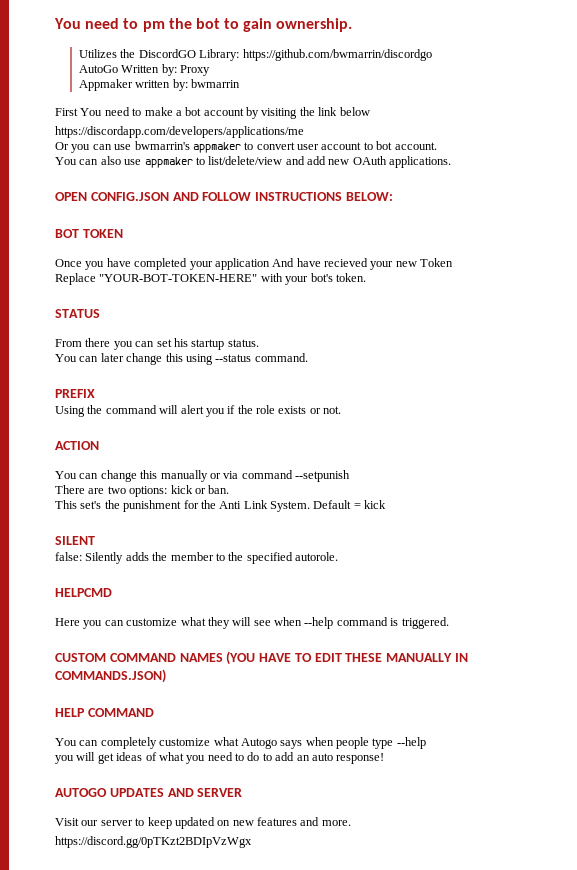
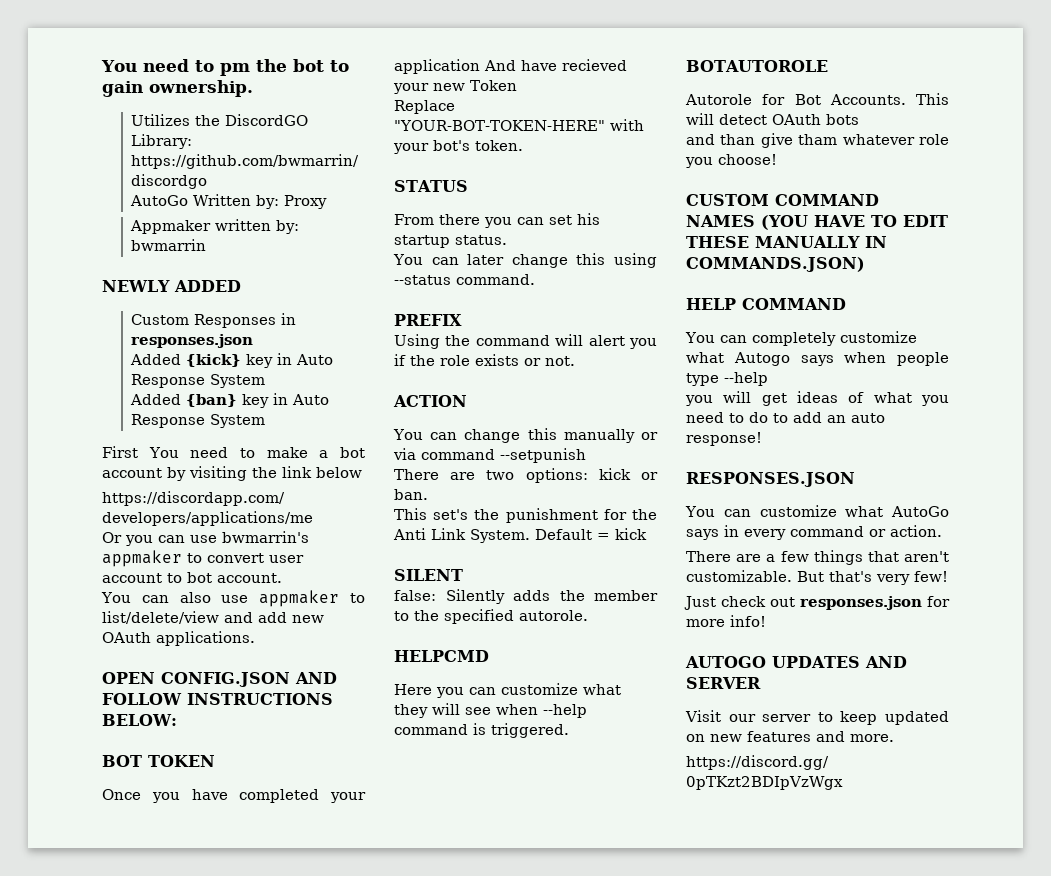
(241, 83) none -> [102,280,241,292] [131,313,297,328] [131,334,254,348] [130,353,334,368] [131,374,266,388] [130,393,330,408] [131,414,266,428] // NEWLY ADDED // Custom Responses in responses.json // Added {kick} key in Auto Response System // Added {ban} key in Auto Response System
(449, 623) none -> [686,60,828,72] [685,93,949,105] [686,113,859,125] [686,133,949,148] [685,154,777,168] // BOTAUTOROLE // Autorole for Bot Accounts. This will detect OAuth bots // and than give tham whatever role you choose!
(385, 758) none -> [686,472,855,487] [685,505,949,517] [686,525,942,540] [686,550,949,565] [686,570,948,585] [684,596,950,610] [686,615,766,627] // RESPONSES.JSON // You can customize what AutoGo says in every command or action. // There are a few things that aren't customizable. But that's very few! // Just check out responses.json for more info!

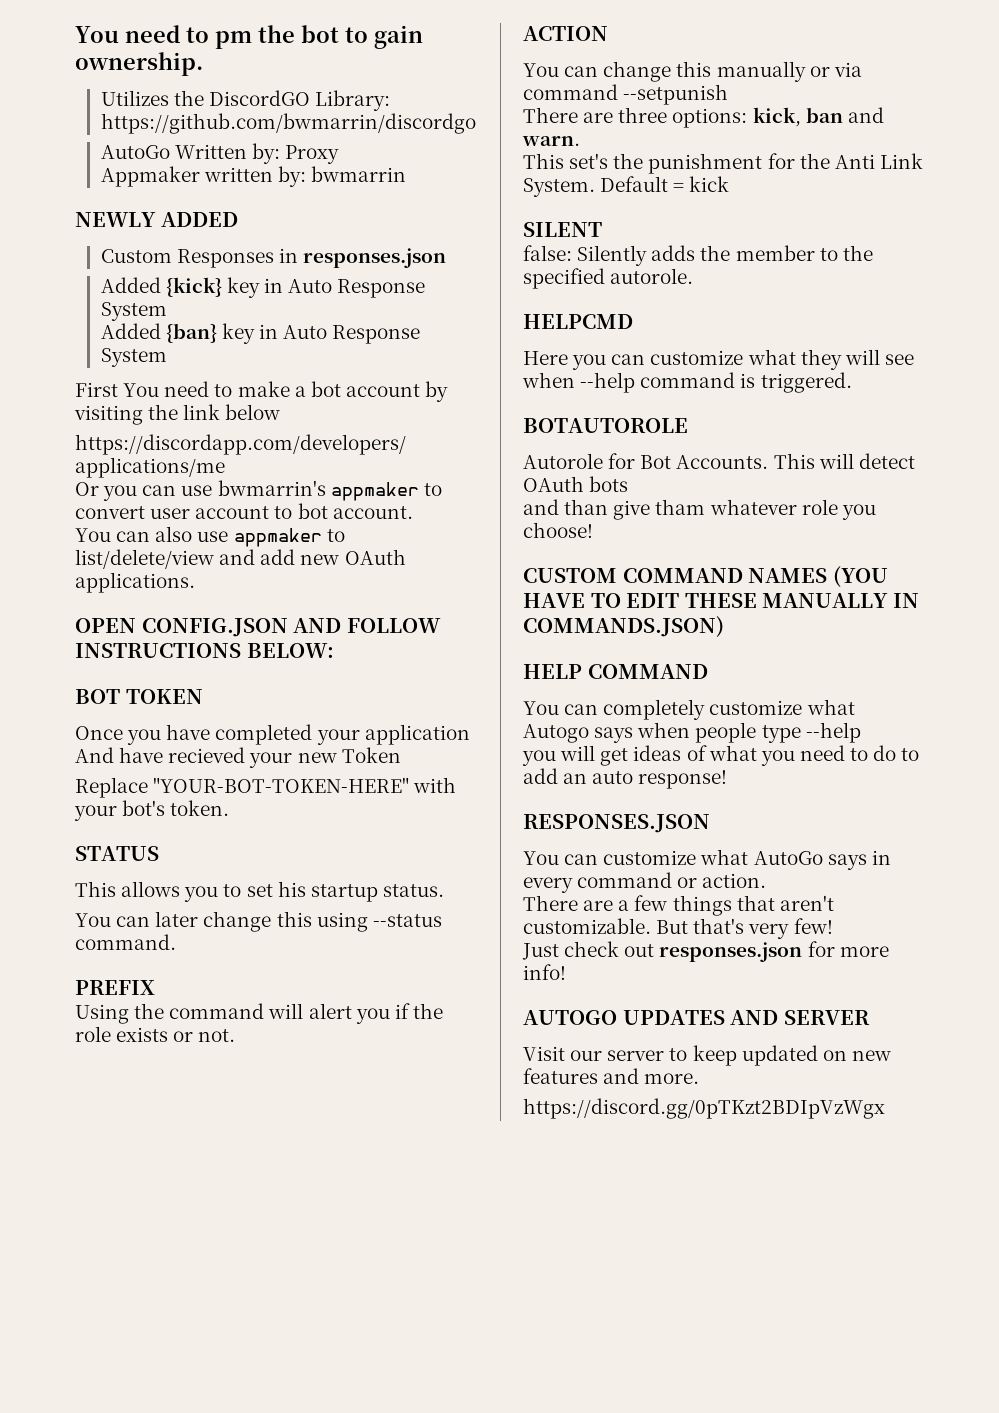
[394,214,544,228] From there you can -> [75,881,242,902] This allows you to
[486,468,658,483] [394,489,428,500] two options: kick or ban. -> [618,107,884,128] [522,136,580,146] three options: kick, ban and warn.

